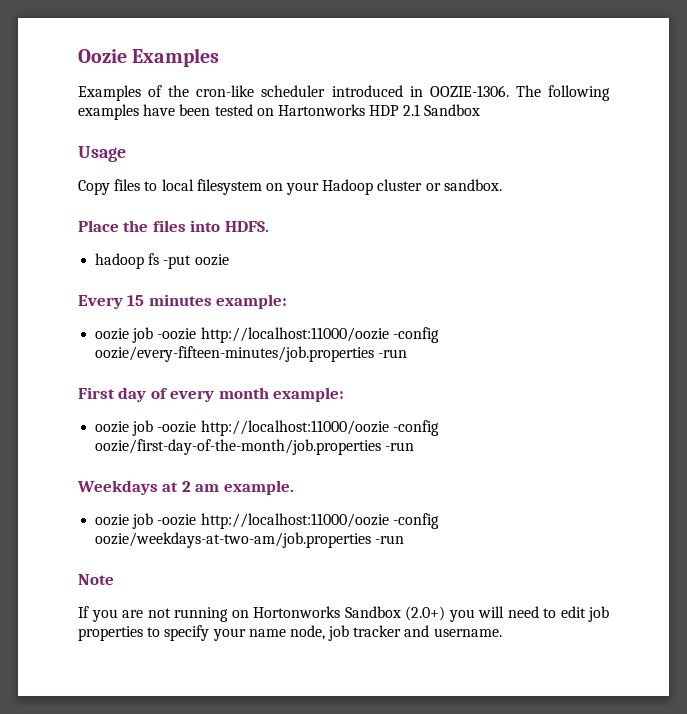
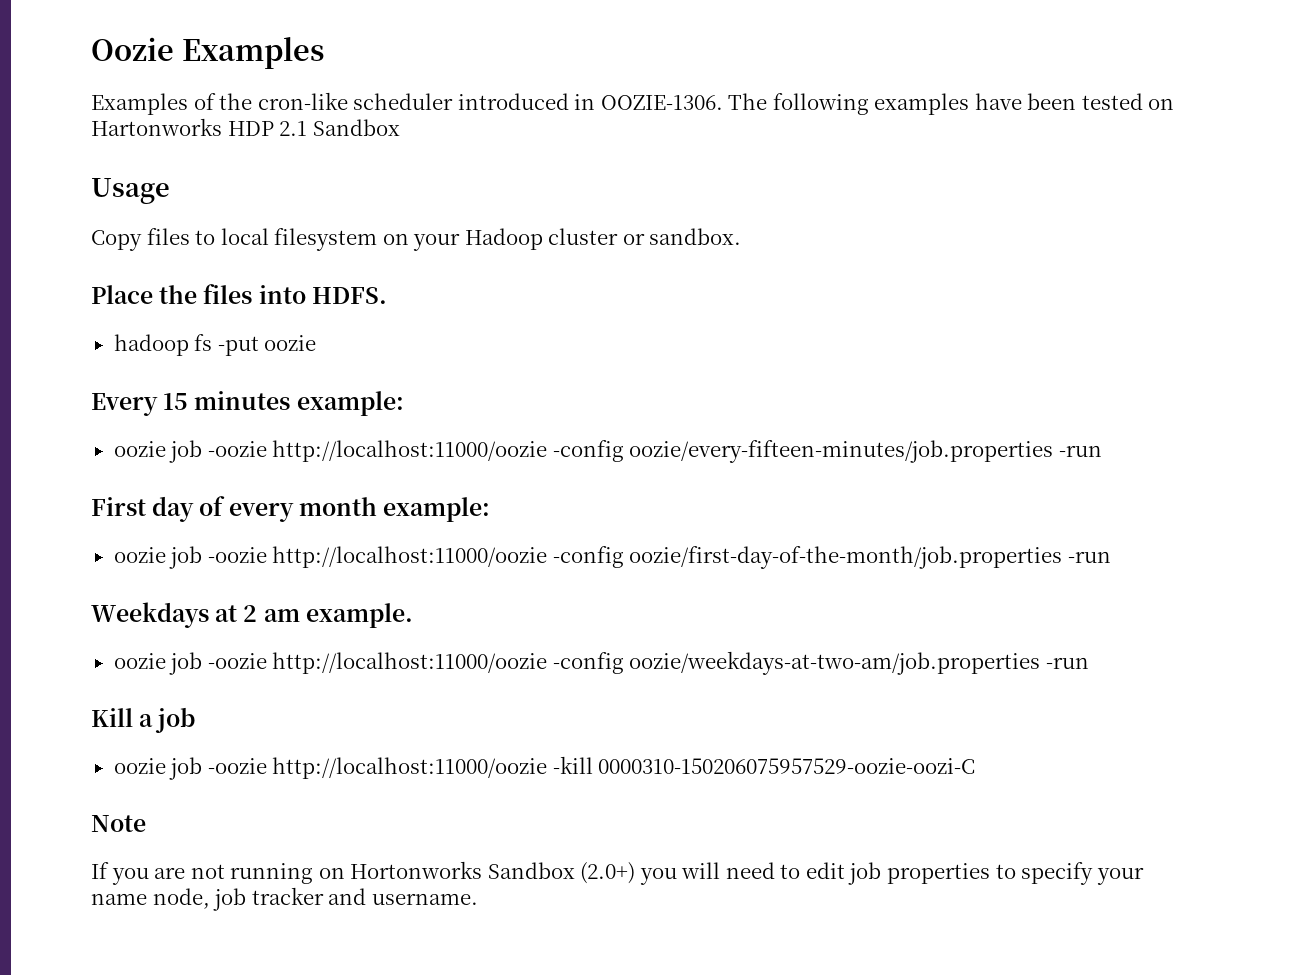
(405, 539) none -> [91,707,196,733] [113,756,976,780] // Kill a job // oozie job -oozie http://localhost:11000/oozie -kill 0000310-150206075957529-oozie-oozi-C

